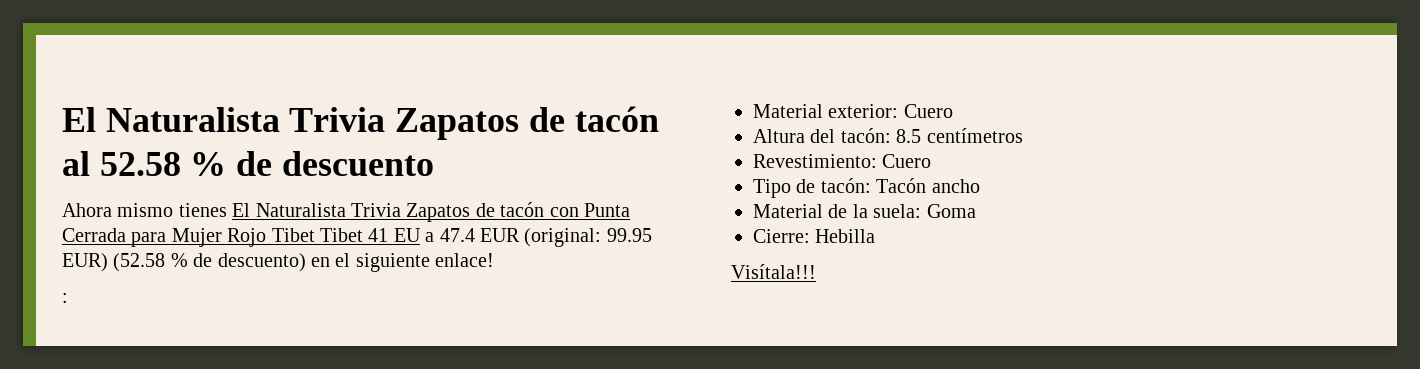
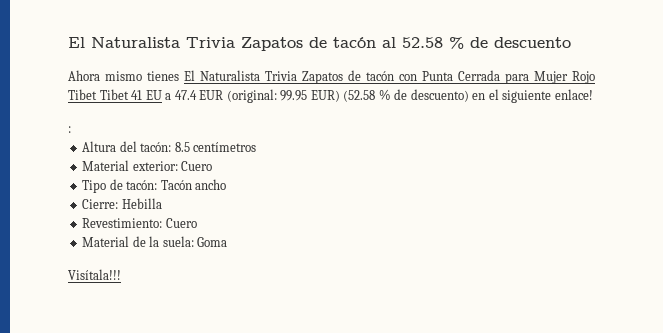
[753,104,953,118] // Material exterior: Cuero -> (71, 129) none
[753,154,877,168] Revestimiento: -> [82,160,178,171] Material exterior:
(980, 186) none -> [82,198,162,209] [82,218,197,228] // Cierre: Hebilla // Revestimiento: Cuero
[753,229,876,243] // Cierre: Hebilla -> (228, 242) none

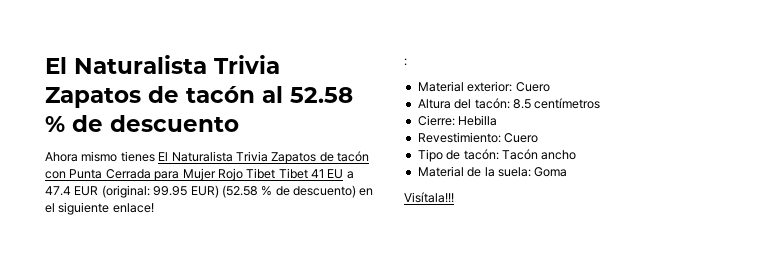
(71, 129) none -> [417,81,550,92] // Material exterior: Cuero
[82,160,178,171] Material exterior: -> [417,115,498,126] [417,132,501,143] Cierre: Hebilla // Revestimiento:
[82,198,162,209] [82,218,197,228] // Cierre: Hebilla // Revestimiento: Cuero -> (577, 155) none

